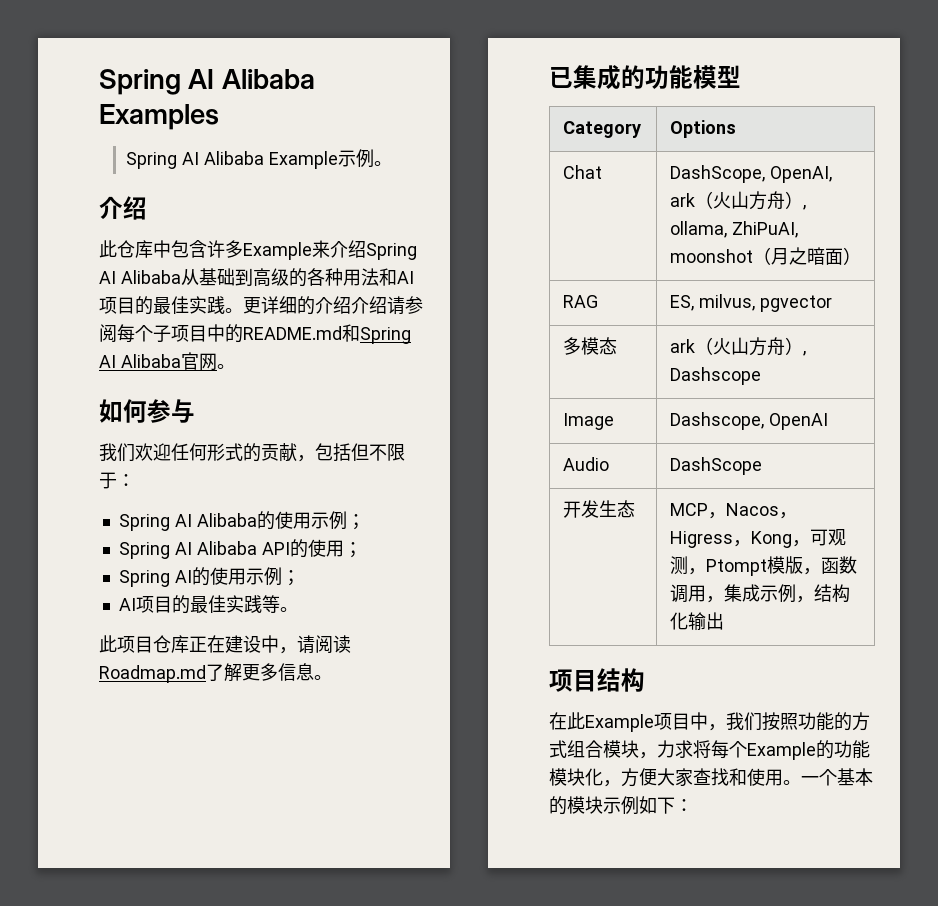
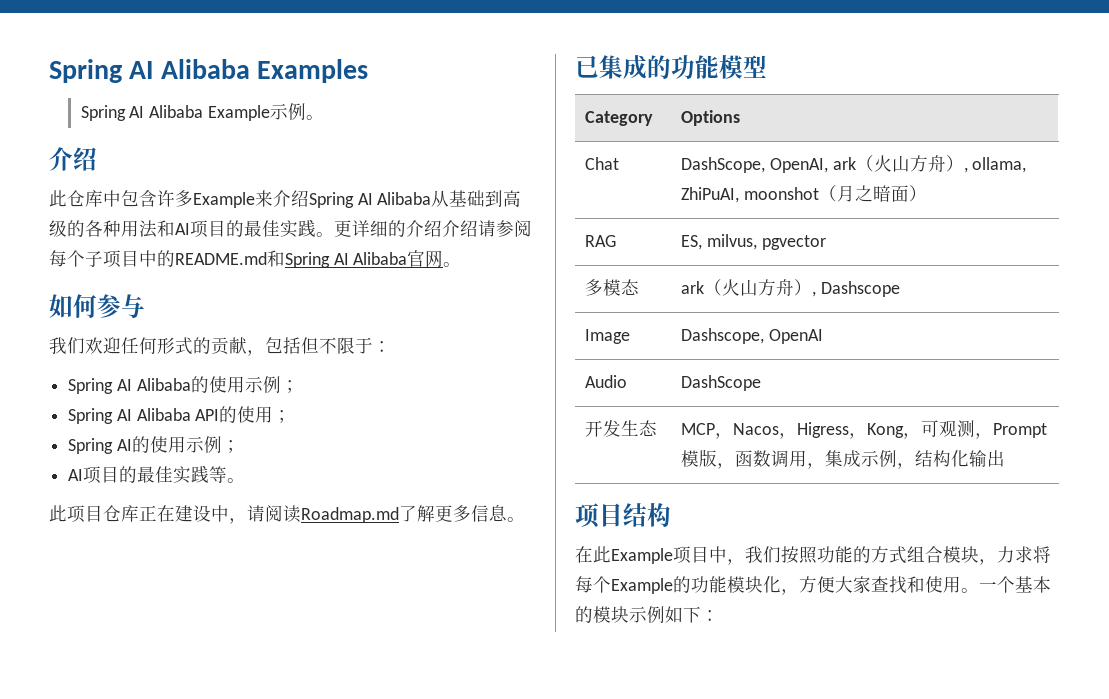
[705,559,767,576] Ptompt -> [993,423,1048,438] Prompt

